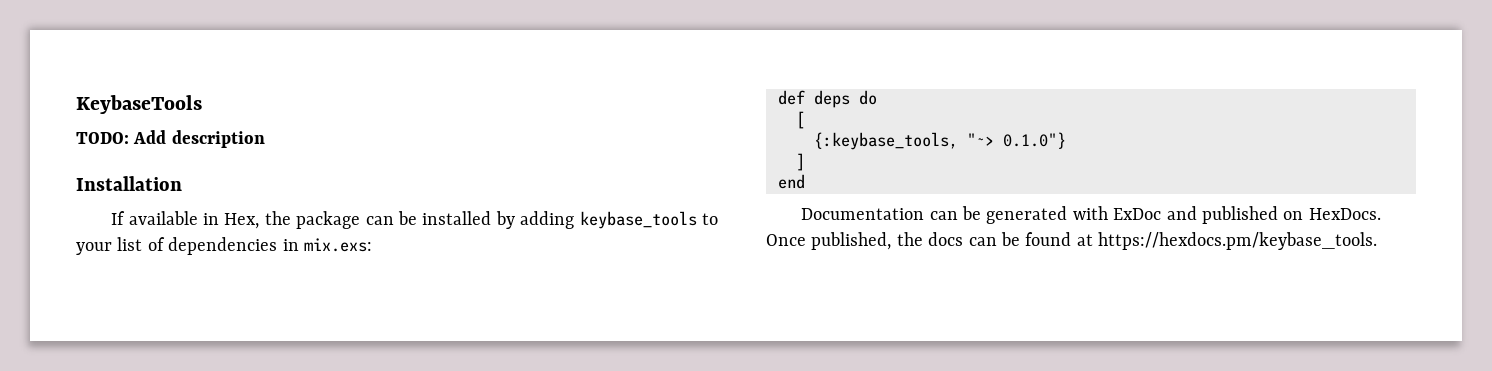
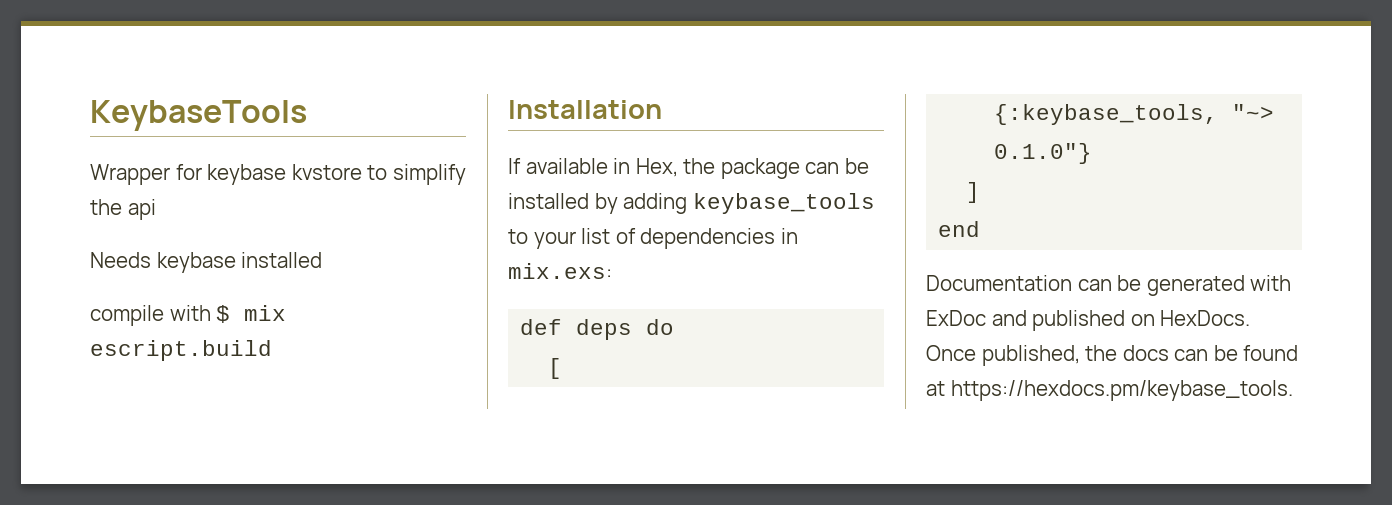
[76,130,265,148] TODO: Add description -> [90,164,466,185] [90,199,156,220] [90,252,323,273] [90,305,287,326] [90,340,272,361] Wrapper for keybase kvstore to simplify the api // Needs keybase installed // compile with $ mix escript.build

